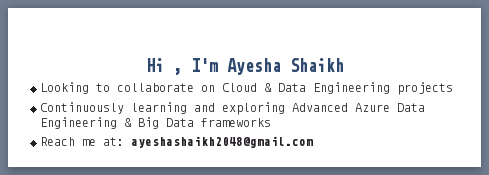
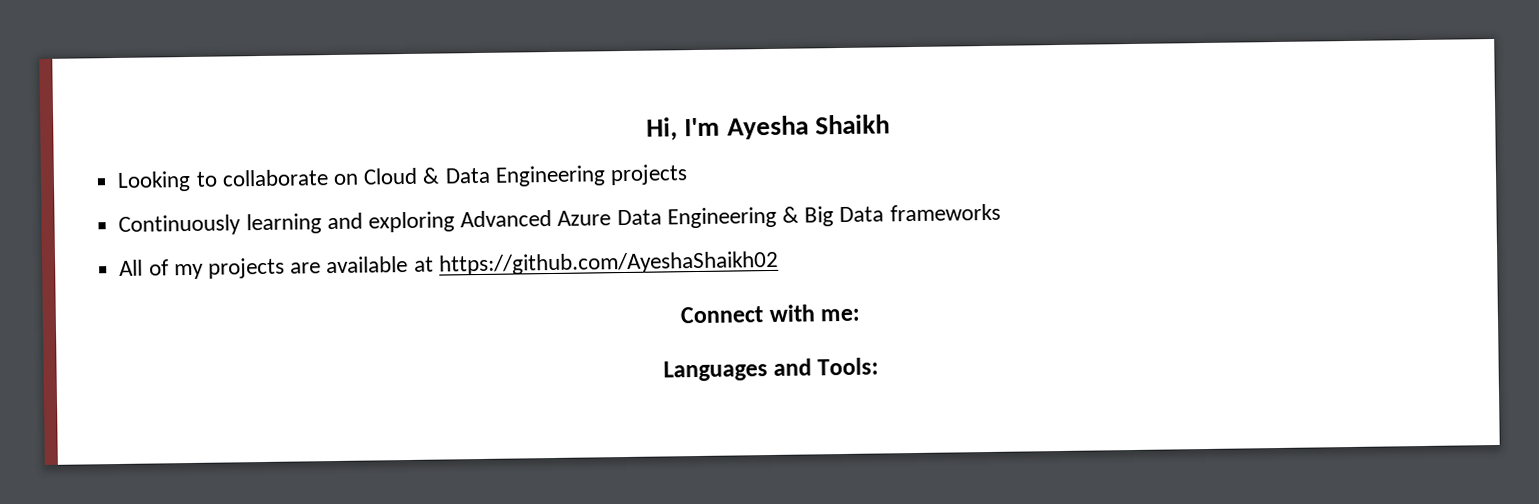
[145,58,182,75] Hi , -> [646,117,679,141] Hi,
[40,136,313,148] Reach me at: ayeshashaikh2048@gmail.com -> [119,250,779,280] [680,304,860,324] [662,357,880,382] All of my projects are available at https://github.com/AyeshaShaikh02 // Connect with me: // Languages and Tools:

